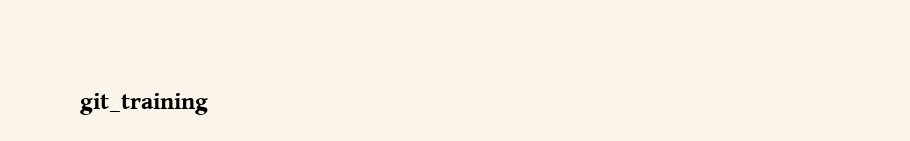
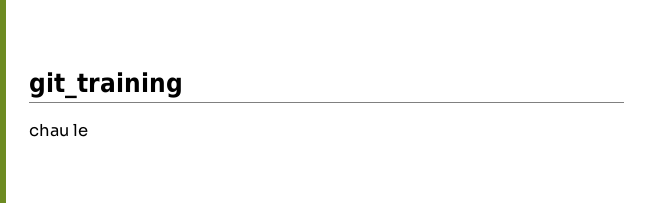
(208, 104) none -> [29,123,89,137] // chau le

